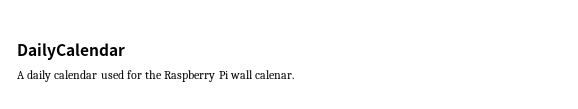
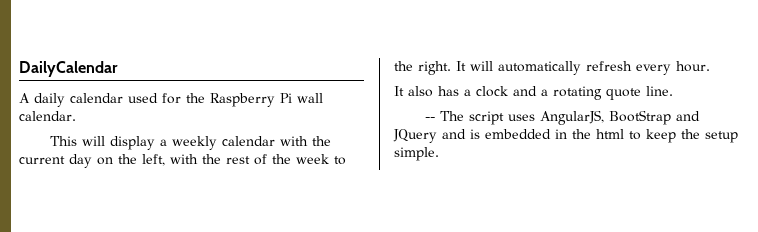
[255,70,295,79] calenar. -> [19,111,76,121] [49,136,331,150] [19,154,346,168] [394,61,710,75] [394,86,673,100] [424,110,700,125] [393,129,738,143] [394,147,439,161] calendar. // This will display a weekly calendar with the current day on the left, with the rest of the week to the right. It will automatically refresh every hour. // It also has a clock and a rotating quote line. // -- The script uses AngularJS, BootStrap and JQuery and is embedded in the html to keep the setup simple.

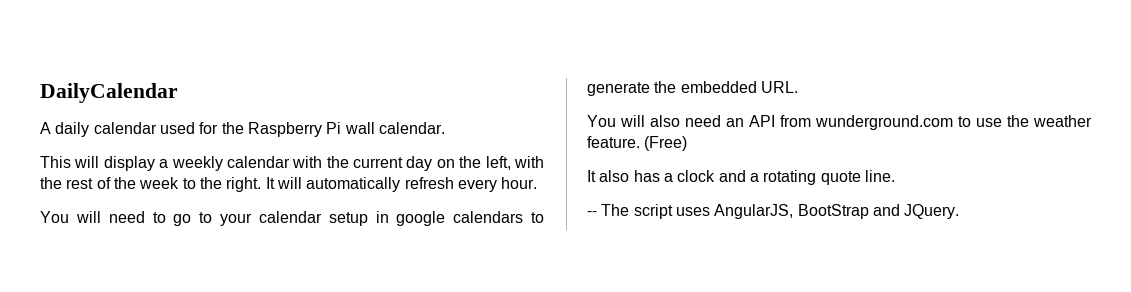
(710, 66) none -> [40,211,544,226] [587,81,798,96] [587,115,1092,130] [587,136,688,151] // You will need to go to your calendar setup in google calendars to generate the embedded URL. // You will also need an API from wunderground.com to use the weather feature. (Free)
[393,129,738,143] [394,147,439,161] JQuery and is embedded in the html to keep the setup simple. -> [904,204,960,219] JQuery.

